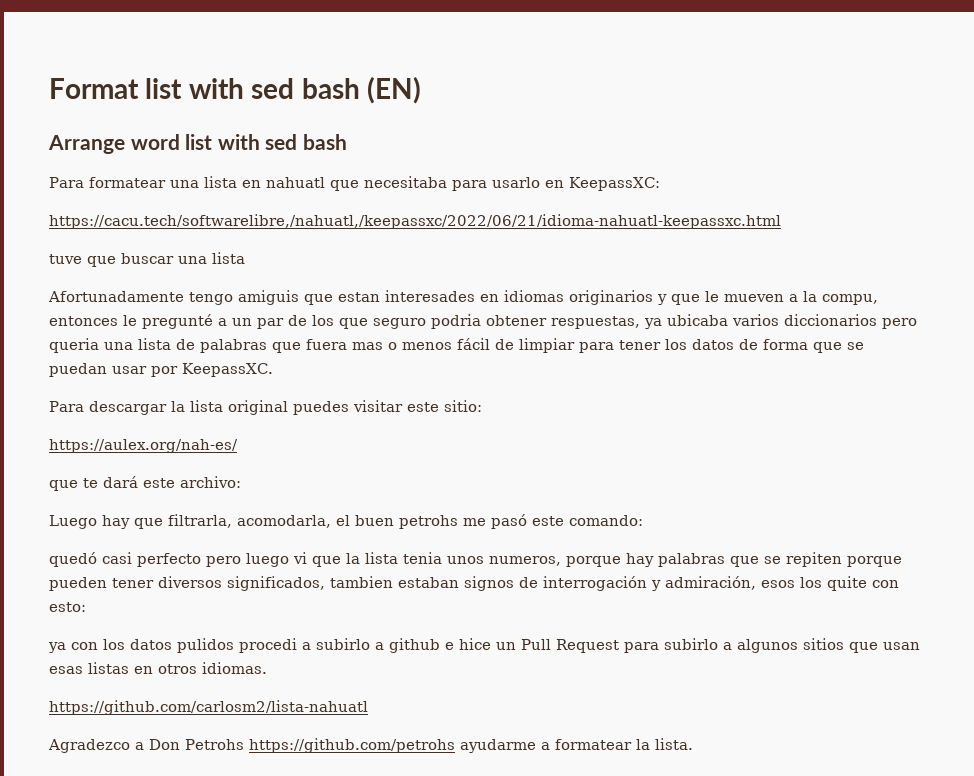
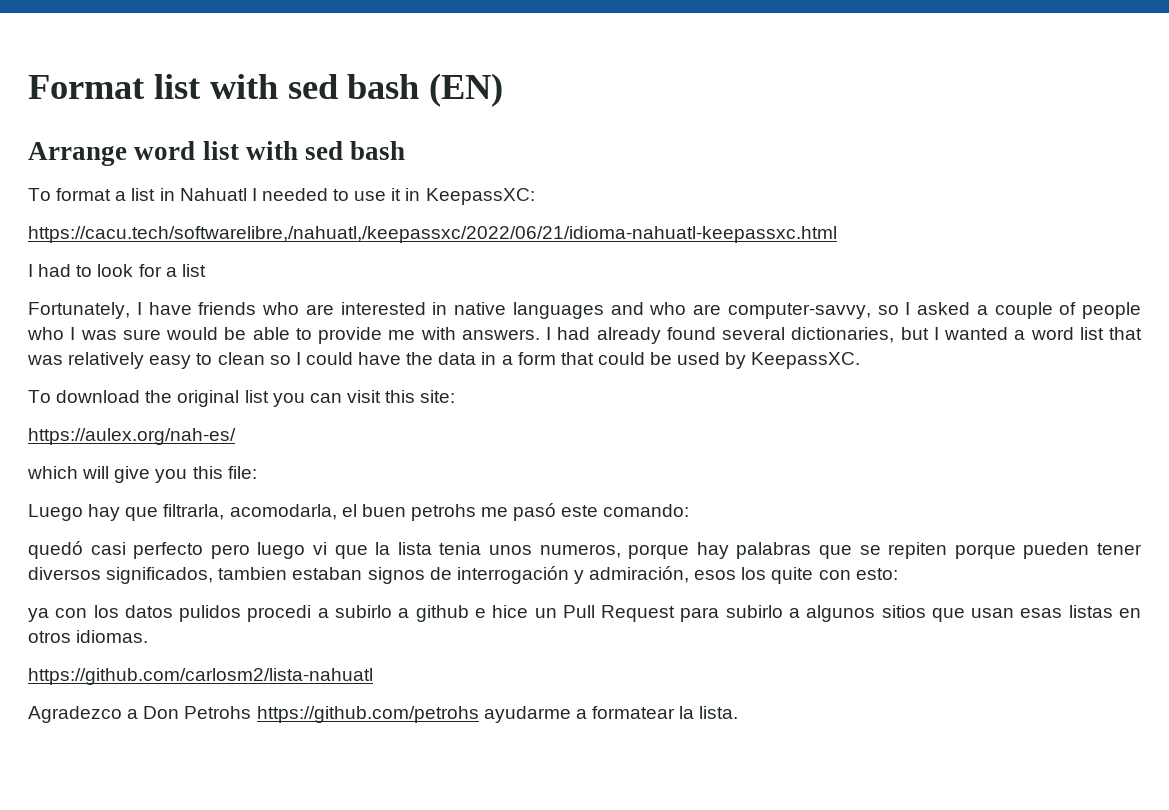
[49,176,660,191] [49,214,781,229] [49,252,245,267] [48,290,878,305] [49,314,917,329] [49,338,864,353] [49,363,273,377] [49,400,482,415] [49,439,238,453] [49,476,241,491] Para formatear una lista en nahuatl que necesitaba para usarlo en KeepassXC: // https://cacu.tech/softwarelibre,/nahuatl,/keepassxc/2022/06/21/idioma-nahuatl-keepassxc.html // tuve que buscar una lista // Afortunadamente tengo amiguis que estan interesades en idiomas originarios y que le mueven a la compu, entonces le pregunté a un par de los que seguro podria obtener respuestas, ya ubicaba varios diccionarios pero queria una lista de palabras que fuera mas o menos fácil de limpiar para tener los datos de forma que se puedan usar por KeepassXC. // Para descargar la lista original puedes visitar este sitio: // https://aulex.org/nah-es/ // que te dará este archivo: -> [28,188,535,205] [28,226,837,243] [28,264,206,277] [28,302,1141,319] [27,327,1142,344] [27,352,861,369] [28,390,456,407] [28,428,236,445] [27,466,257,483] To format a list in Nahuatl I needed to use it in KeepassXC: // https://cacu.tech/softwarelibre,/nahuatl,/keepassxc/2022/06/21/idioma-nahuatl-keepassxc.html // I had to look for a list // Fortunately, I have friends who are interested in native languages and who are computer-savvy, so I asked a couple of people who I was sure would be able to provide me with answers. I had already found several dictionaries, but I wanted a word list that was relatively easy to clean so I could have the data in a form that could be used by KeepassXC. // To download the original list you can visit this site: // https://aulex.org/nah-es/ // which will give you this file:

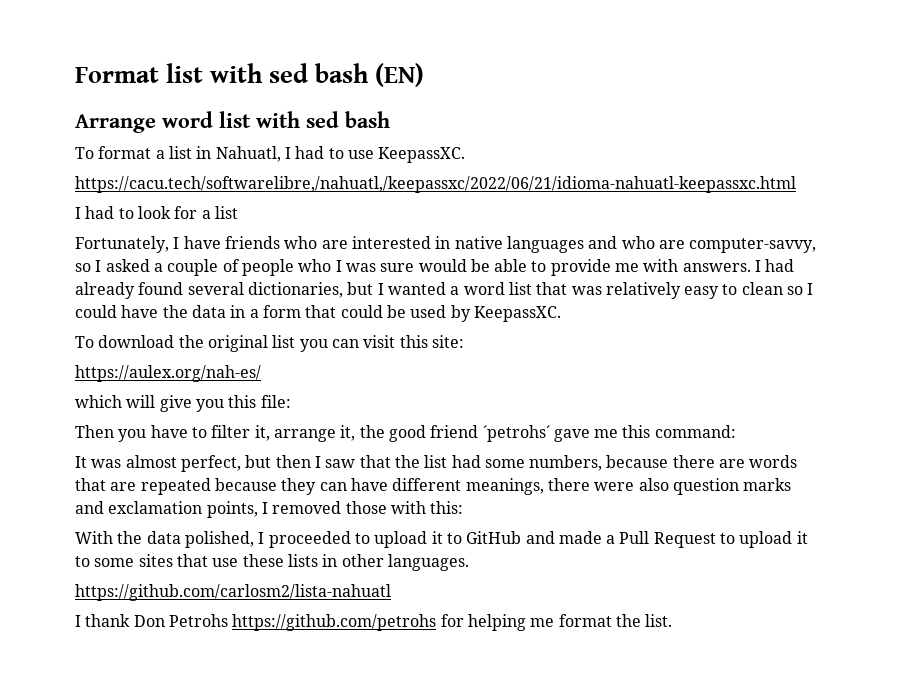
[179,188,535,205] Nahuatl I needed to use it in KeepassXC: -> [215,146,466,163] Nahuatl, I had to use KeepassXC.
[28,503,690,521] [28,541,1143,559] [28,566,898,584] [28,605,1141,622] [28,630,149,643] Luego hay que filtrarla, acomodarla, el buen petrohs me pasó este comando: // quedó casi perfecto pero luego vi que la lista tenia unos numeros, porque hay palabras que se repiten porque pueden tener diversos significados, tambien estaban signos de interrogación y admiración, esos los quite con esto: // ya con los datos pulidos procedi a subirlo a github e hice un Pull Request para subirlo a algunos sitios que usan esas listas en otros idiomas. -> [75,425,736,442] [75,455,798,472] [75,478,792,495] [75,501,464,518] [75,531,808,548] [75,554,469,571] Then you have to filter it, arrange it, the good friend ´petrohs´ gave me this command: // It was almost perfect, but then I saw that the list had some numbers, because there are words that are repeated because they can have different meanings, there were also question marks and exclamation points, I removed those with this: // With the data polished, I proceeded to upload it to GitHub and made a Pull Request to upload it to some sites that use these lists in other languages.
[28,706,139,723] Agradezco a -> [75,614,131,627] I thank
[483,706,739,723] ayudarme a formatear la lista. -> [440,614,673,631] for helping me format the list.

